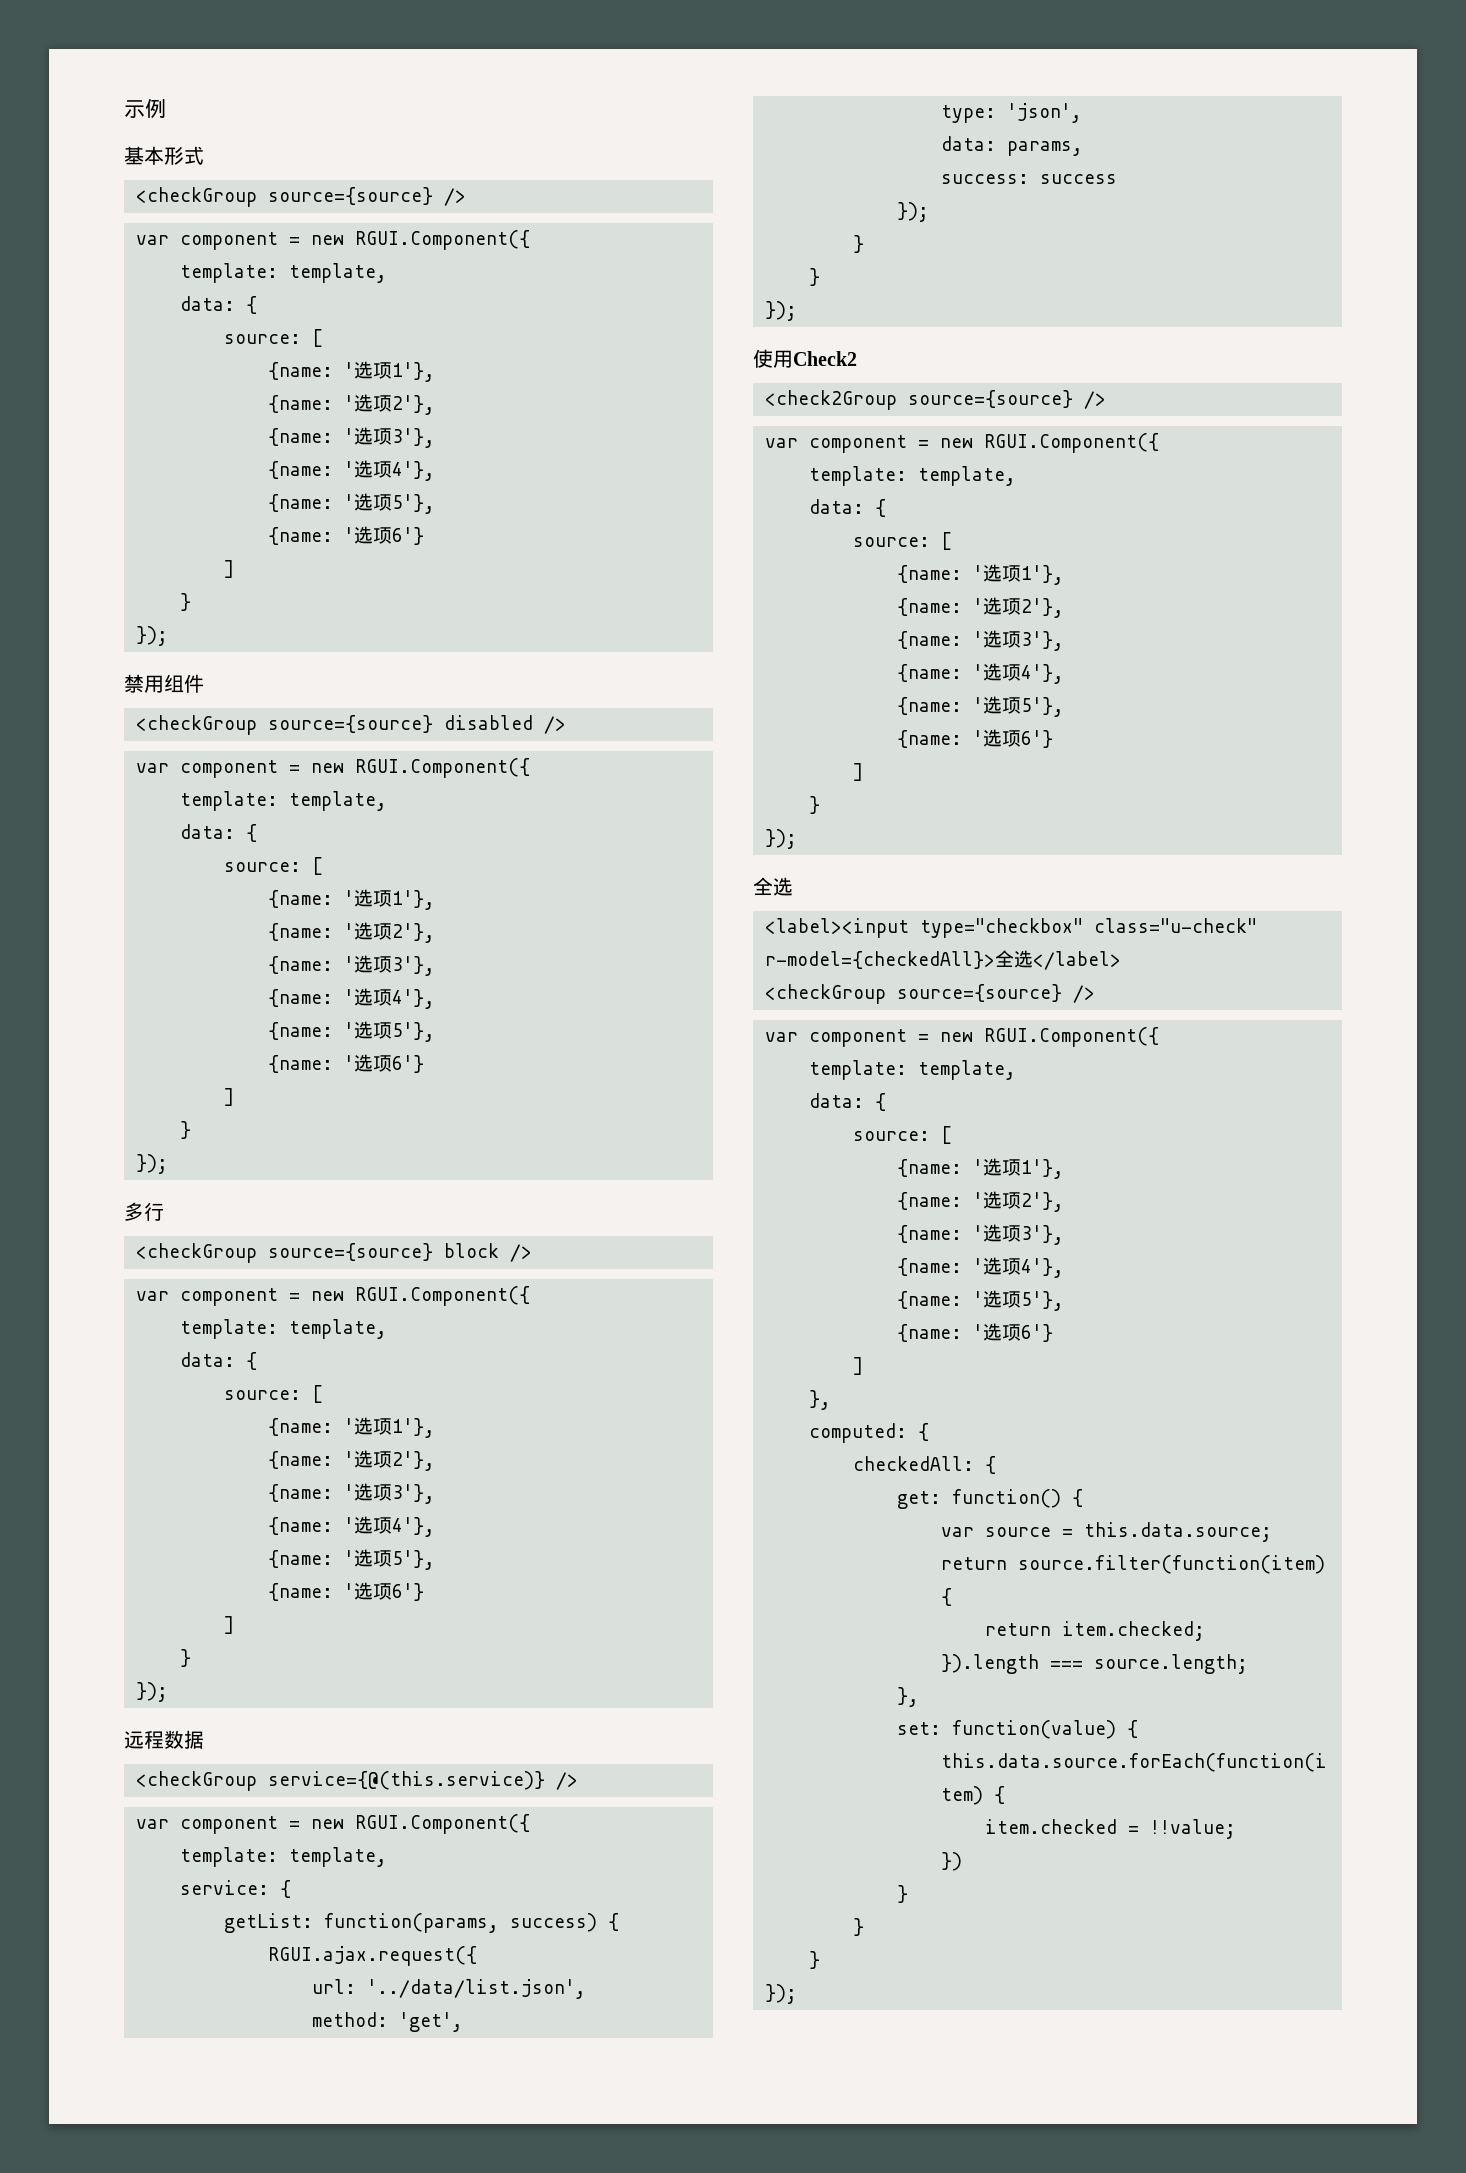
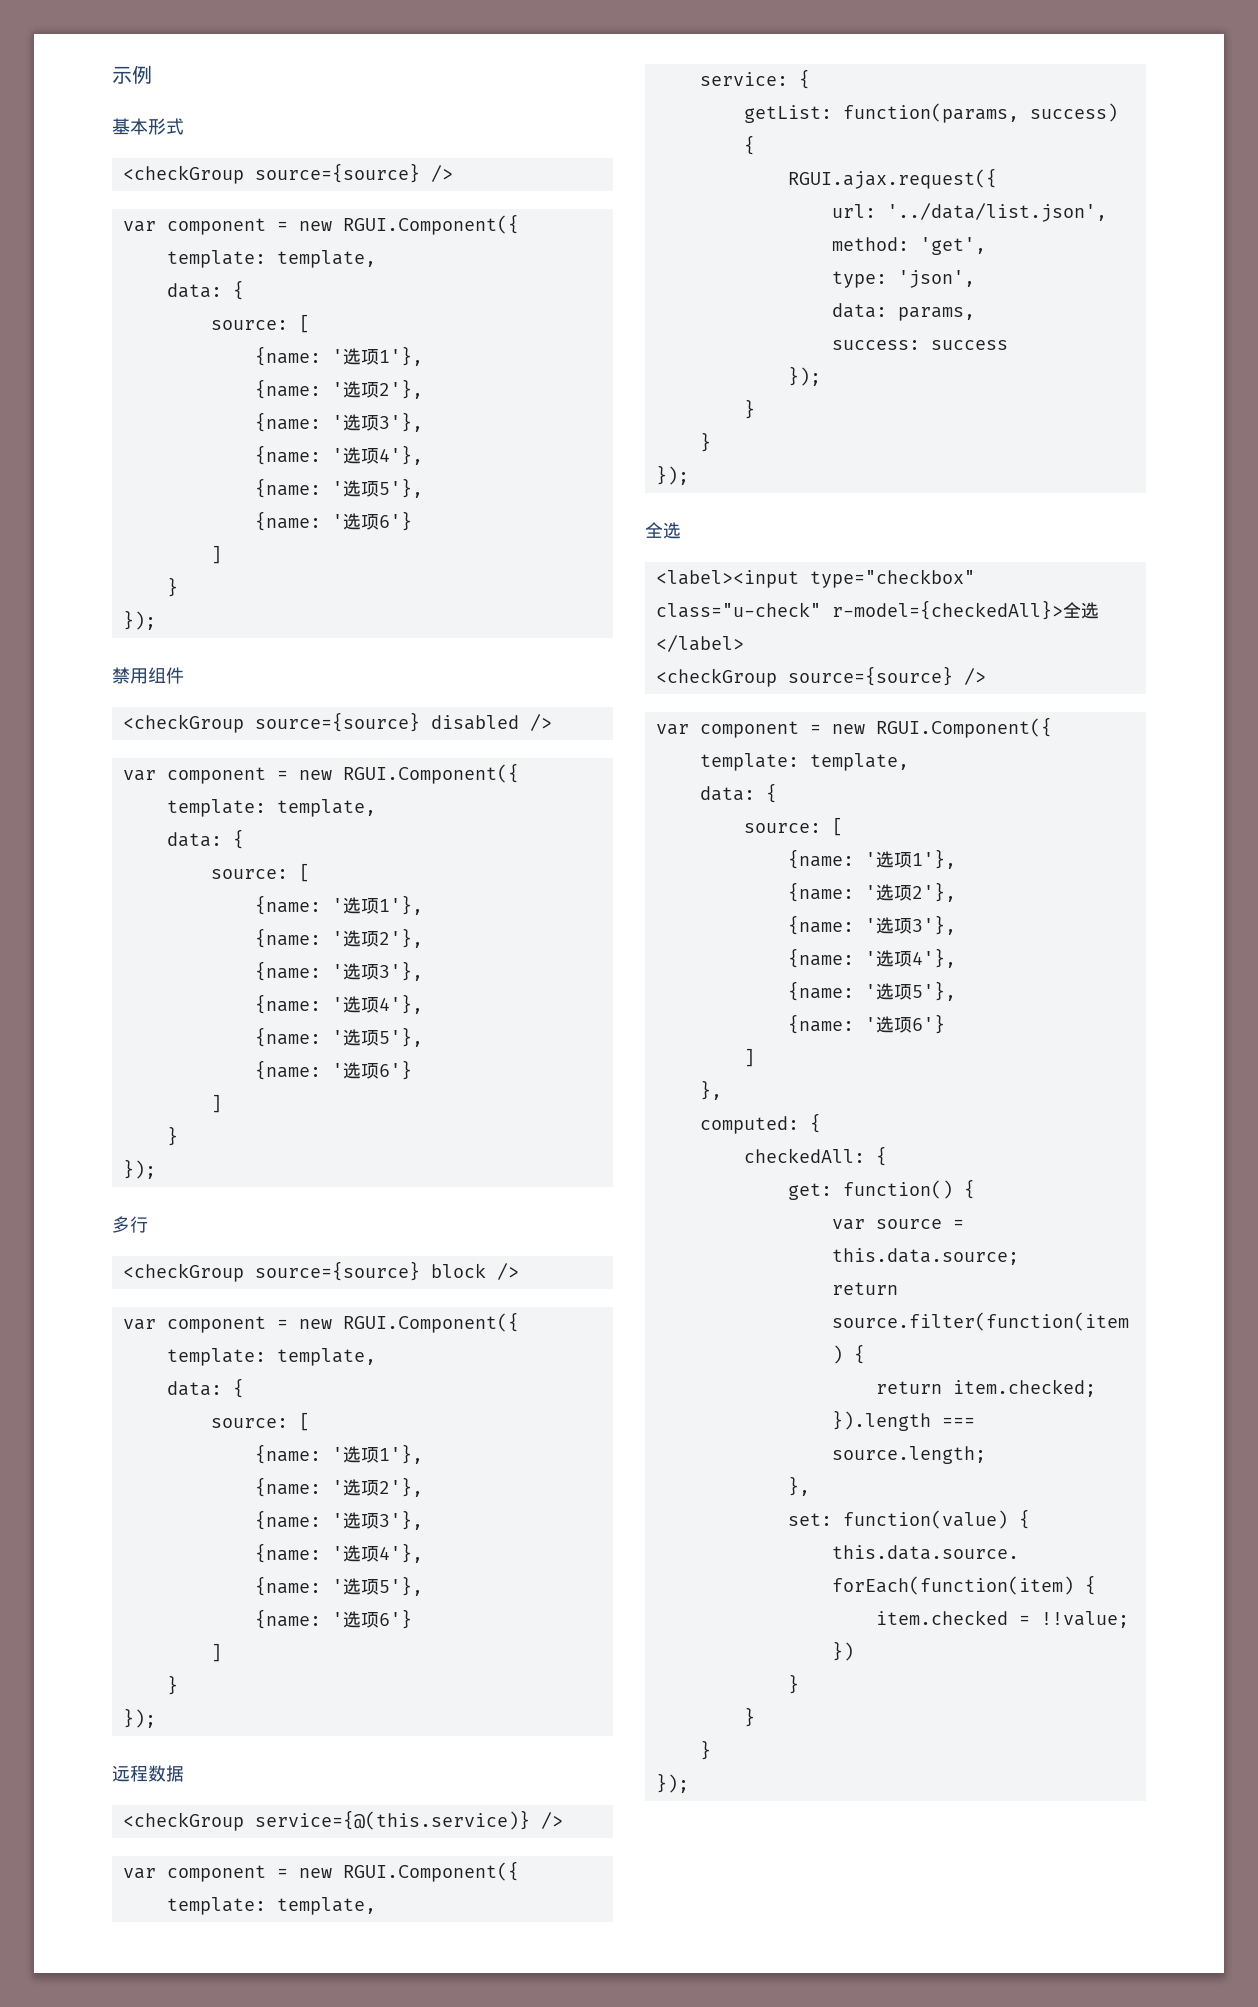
[753,349,857,368] [765,390,1106,410] [765,433,1159,453] [809,466,1016,486] [809,499,886,517] [853,532,952,550] [897,564,1064,585] [897,597,1064,618] [897,630,1064,651] [897,663,1064,684] [897,696,1064,717] [897,729,1053,748] [853,763,863,781] [809,796,820,814] [765,829,797,849] // 使用Check2 // <check2Group source={source} /> // var component = new RGUI.Component({ // template: template, // data: { // source: [ // {name: '选项1'}, // {name: '选项2'}, // {name: '选项3'}, // {name: '选项4'}, // {name: '选项5'}, // {name: '选项6'} // ] // } // }); -> (689, 475) none

